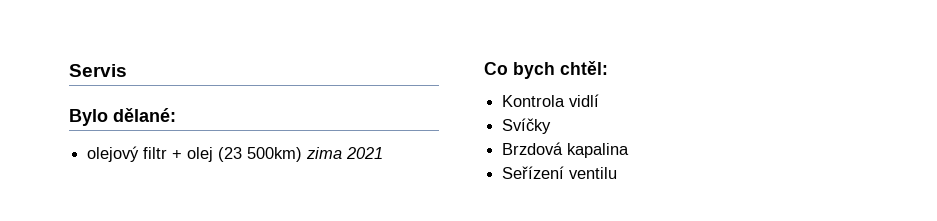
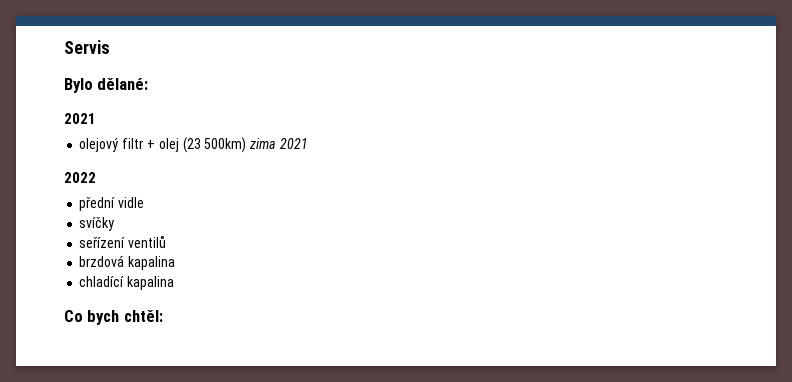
(176, 115) none -> [64,113,96,124] // 2021
[484,61,608,79] [502,94,600,107] [502,118,552,134] [502,142,630,158] [502,166,618,179] Co bych chtěl: // Kontrola vidlí // Svíčky // Brzdová kapalina // Seřízení ventilu -> [64,172,96,183] [79,197,145,211] [79,217,115,231] [79,235,167,248] [79,255,176,270] [79,276,175,290] [64,310,163,325] 2022 // přední vidle // svíčky // seřízení ventilů // brzdová kapalina // chladící kapalina // Co bych chtěl:

